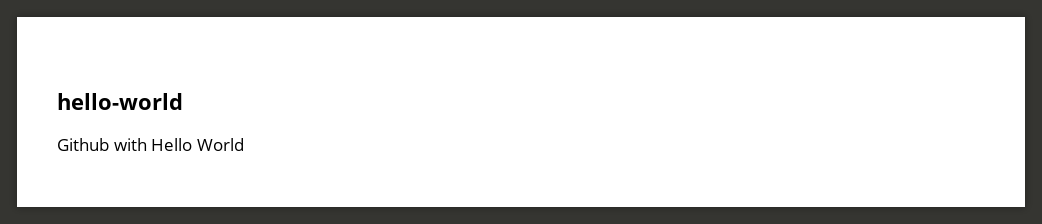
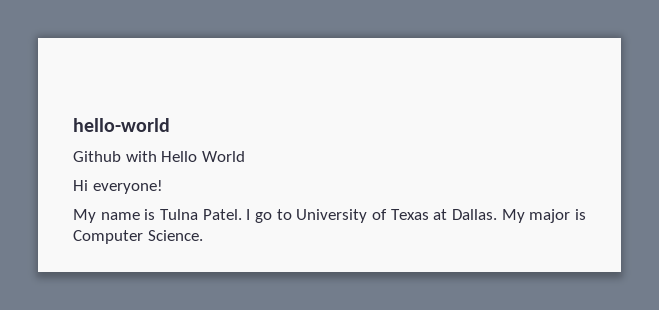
(244, 144) none -> [73,180,163,194] [73,209,586,223] [73,230,203,244] // Hi everyone! // My name is Tulna Patel. I go to University of Texas at Dallas. My major is Computer Science.

